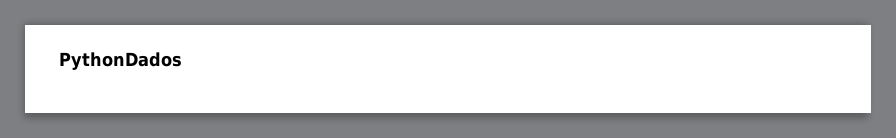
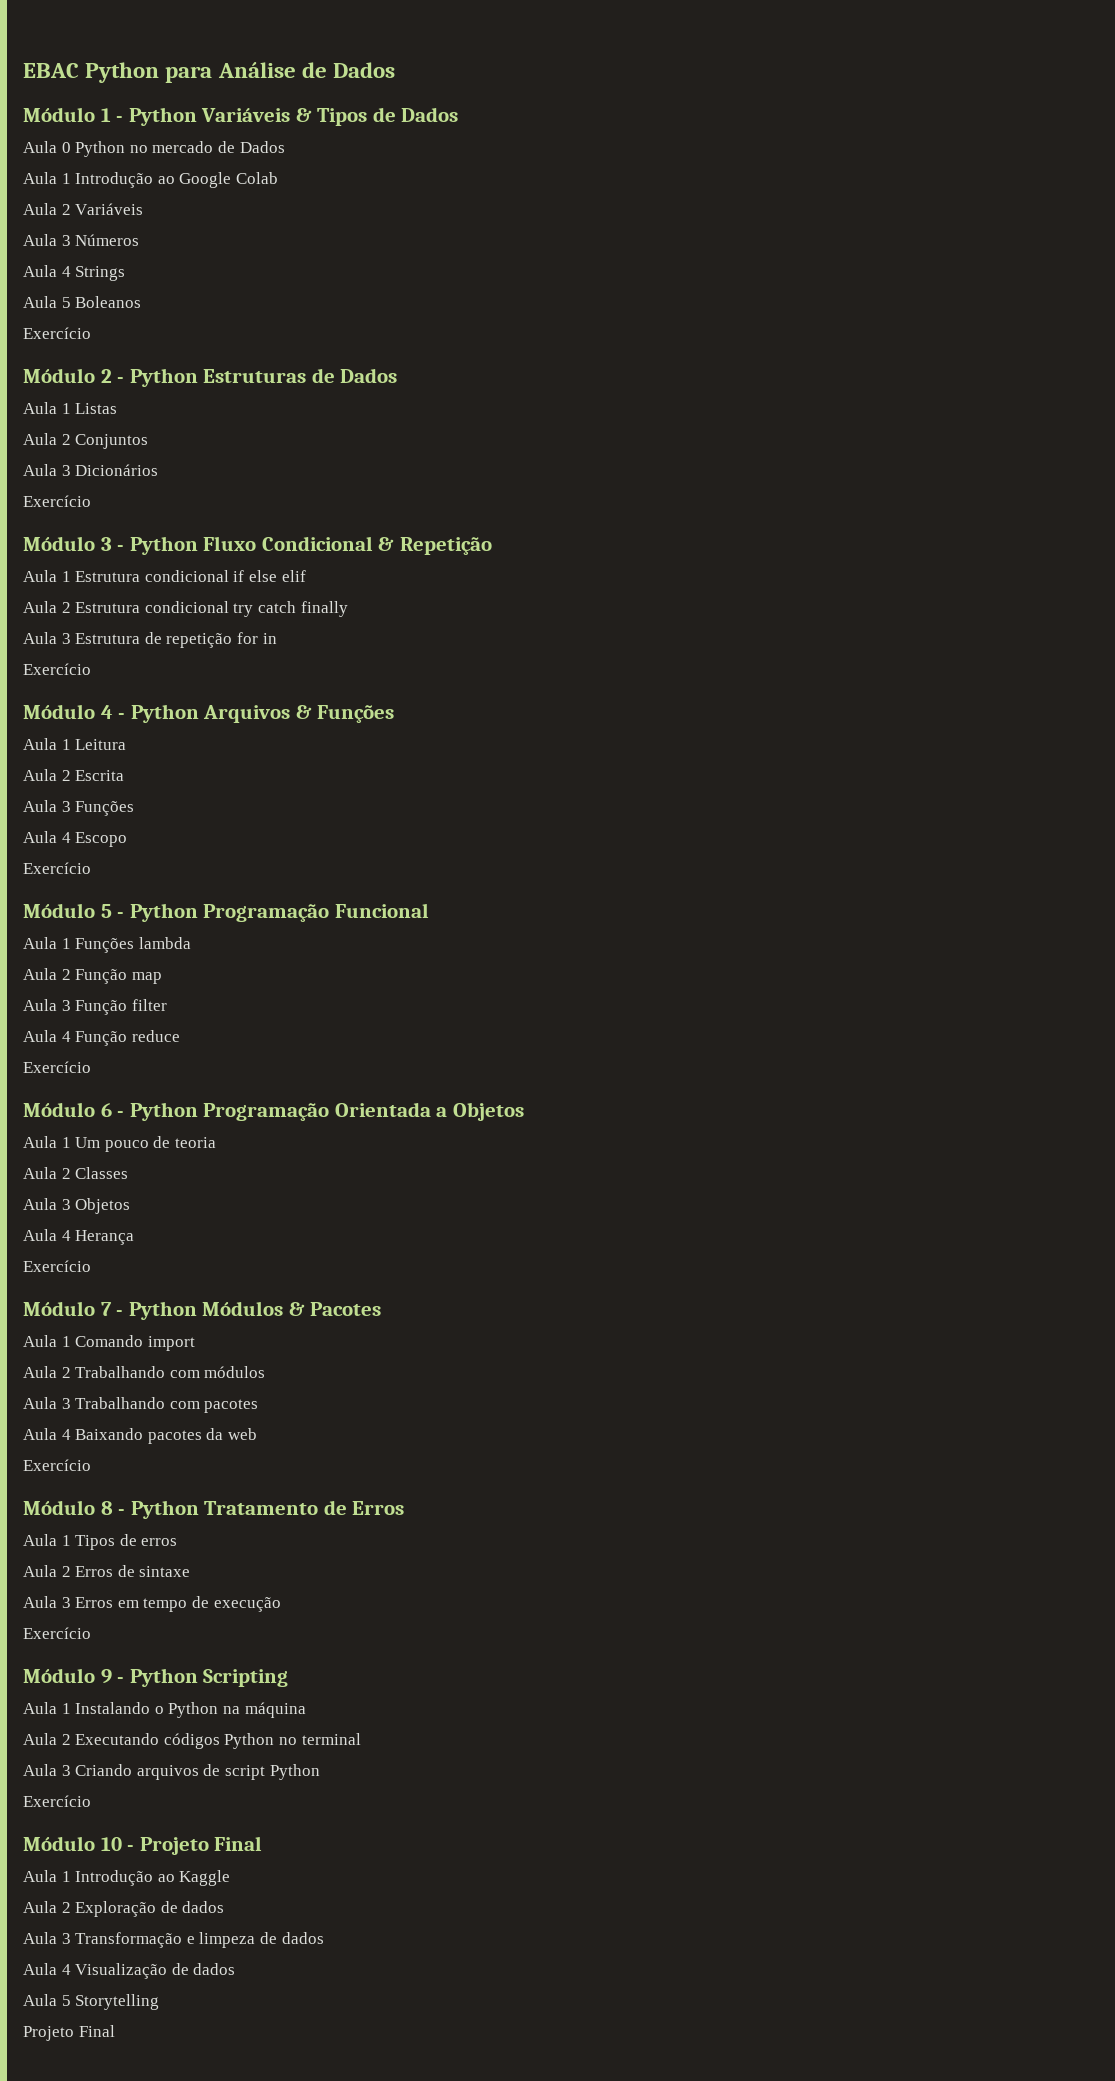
[59,52,182,70] PythonDados -> [23,62,396,83] [23,107,459,126] [23,141,285,157] [23,172,278,188] [23,203,144,215] [23,234,140,246] [23,265,126,281] [23,296,142,308] [23,327,91,339] [23,368,398,387] [23,402,118,414] [23,433,149,449] [23,464,159,476] [23,495,91,507] [23,536,492,555] [23,570,306,582] [23,601,348,617] [23,632,277,648] [23,663,91,675] [23,704,395,723] [23,738,127,750] [23,769,125,781] [23,800,135,816] [23,831,128,847] [23,862,91,874] [23,903,429,922] [23,937,191,953] [23,968,162,984] [23,999,167,1015] [23,1030,180,1046] [23,1061,91,1073] [23,1102,524,1121] [23,1136,216,1152] [23,1167,129,1179] [23,1198,131,1214] [23,1229,135,1245] [23,1260,91,1272] [23,1301,382,1320] [23,1335,195,1351] [23,1366,266,1378] [23,1397,259,1413] [23,1428,257,1444] [23,1459,91,1471] [23,1500,405,1519] [23,1534,178,1550] [23,1565,191,1577] [23,1596,281,1612] [23,1627,91,1639] [23,1668,289,1687] [23,1702,306,1718] [23,1733,361,1749] [23,1764,320,1780] [23,1795,91,1807] [23,1836,263,1855] [23,1870,231,1886] [23,1901,225,1917] [23,1932,324,1948] [23,1963,236,1979] [23,1994,160,2010] [23,2025,115,2041] EBAC Python para Análise de Dados // Módulo 1 - Python Variáveis & Tipos de Dados // Aula 0 Python no mercado de Dados // Aula 1 Introdução ao Google Colab // Aula 2 Variáveis // Aula 3 Números // Aula 4 Strings // Aula 5 Boleanos // Exercício // Módulo 2 - Python Estruturas de Dados // Aula 1 Listas // Aula 2 Conjuntos // Aula 3 Dicionários // Exercício // Módulo 3 - Python Fluxo Condicional & Repetição // Aula 1 Estrutura condicional if else elif // Aula 2 Estrutura condicional try catch finally // Aula 3 Estrutura de repetição for in // Exercício // Módulo 4 - Python Arquivos & Funções // Aula 1 Leitura // Aula 2 Escrita // Aula 3 Funções // Aula 4 Escopo // Exercício // Módulo 5 - Python Programação Funcional // Aula 1 Funções lambda // Aula 2 Função map // Aula 3 Função filter // Aula 4 Função reduce // Exercício // Módulo 6 - Python Programação Orientada a Objetos // Aula 1 Um pouco de teoria // Aula 2 Classes // Aula 3 Objetos // Aula 4 Herança // Exercício // Módulo 7 - Python Módulos & Pacotes // Aula 1 Comando import // Aula 2 Trabalhando com módulos // Aula 3 Trabalhando com pacotes // Aula 4 Baixando pacotes da web // Exercício // Módulo 8 - Python Tratamento de Erros // Aula 1 Tipos de erros // Aula 2 Erros de sintaxe // Aula 3 Erros em tempo de execução // Exercício // Módulo 9 - Python Scripting // Aula 1 Instalando o Python na máquina // Aula 2 Executando códigos Python no terminal // Aula 3 Criando arquivos de script Python // Exercício // Módulo 10 - Projeto Final // Aula 1 Introdução ao Kaggle // Aula 2 Exploração de dados // Aula 3 Transformação e limpeza de dados // Aula 4 Visualização de dados // Aula 5 Storytelling // Projeto Final

